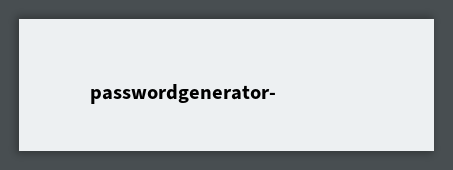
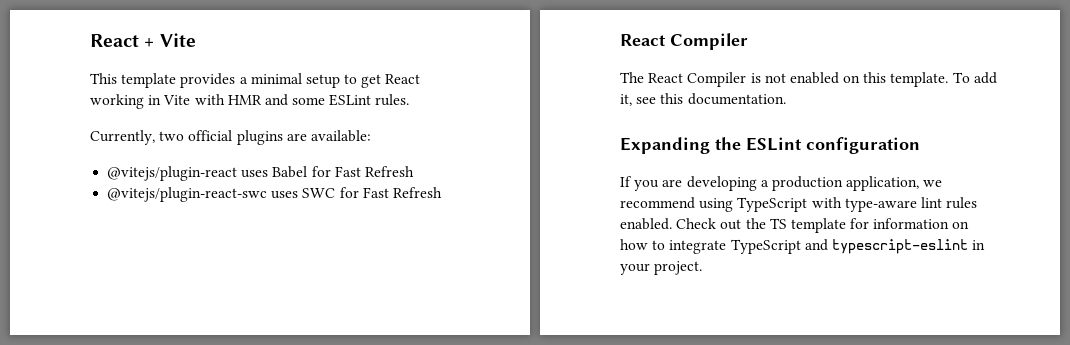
[90,84,276,104] passwordgenerator- -> [90,33,196,47] [90,73,421,88] [90,94,410,109] [90,130,371,145] [107,166,414,181] [107,187,442,202] [620,33,748,50] [620,72,997,87] [620,93,786,106] [620,137,920,154] [620,176,943,191] [620,197,978,212] [620,218,970,233] [620,239,986,254] [620,261,703,275] React + Vite // This template provides a minimal setup to get React working in Vite with HMR and some ESLint rules. // Currently, two official plugins are available: // @vitejs/plugin-react uses Babel for Fast Refresh // @vitejs/plugin-react-swc uses SWC for Fast Refresh // React Compiler // The React Compiler is not enabled on this template. To add it, see this documentation. // Expanding the ESLint configuration // If you are developing a production application, we recommend using TypeScript with type-aware lint rules enabled. Check out the TS template for information on how to integrate TypeScript and typescript-eslint in your project.

